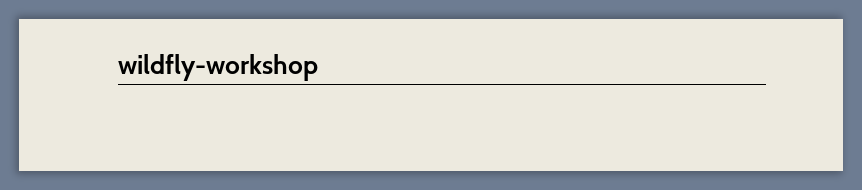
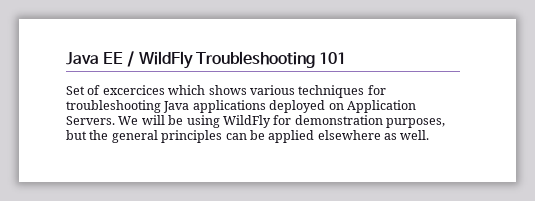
[118,54,318,81] wildfly-workshop -> [66,51,346,69] [66,85,386,98] [66,100,416,113] [66,115,445,128] [66,130,430,143] Java EE / WildFly Troubleshooting 101 // Set of excercices which shows various techniques for troubleshooting Java applications deployed on Application Servers. We will be using WildFly for demonstration purposes, but the general principles can be applied elsewhere as well.

